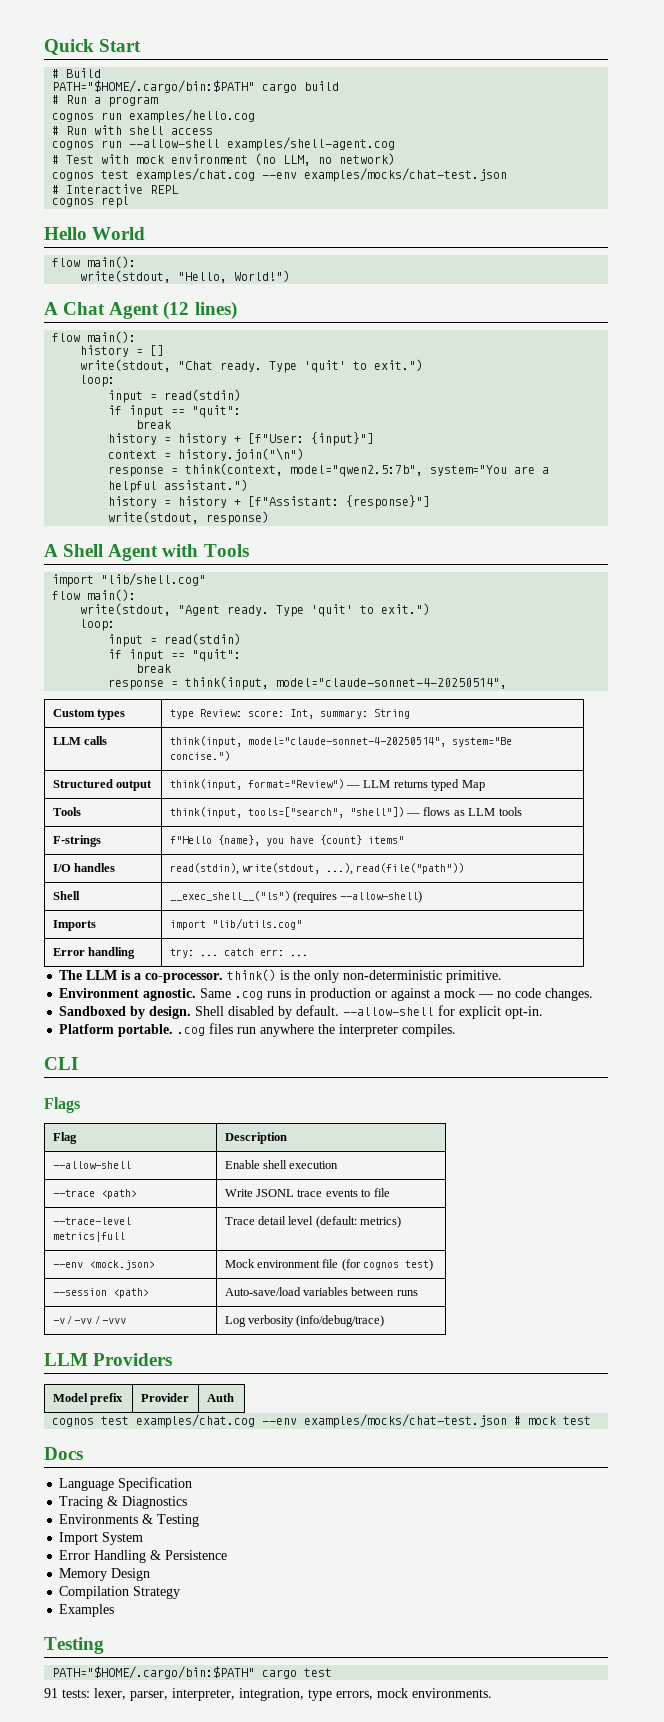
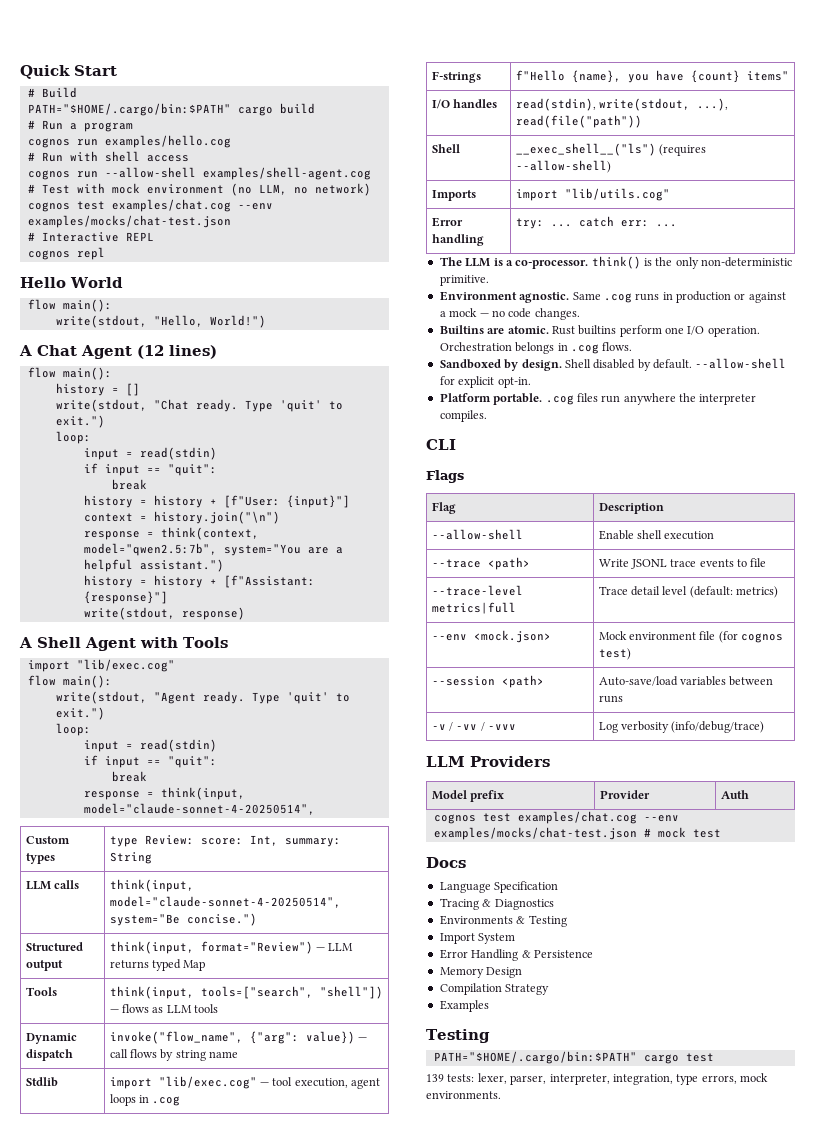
[101,573,207,586] "lib/shell.cog" -> [76,659,175,672] "lib/exec.cog"
(522, 811) none -> [25,1033,77,1044] [25,1049,73,1061] [109,1031,367,1044] [109,1049,239,1061] [25,1077,58,1087] [109,1076,381,1089] [109,1094,181,1106] // Dynamic dispatch | invoke("flow_name", {"arg": value}) — call flows by string name // Stdlib | import "lib/exec.cog" — tool execution, agent loops in .cog
(594, 994) none -> [439,325,760,337] [439,342,633,354] // Builtins are atomic. Rust builtins perform one I/O operation. Orchestration belongs in .cog flows.
[44,1688,58,1698] 91 -> [426,1074,444,1082] 139

